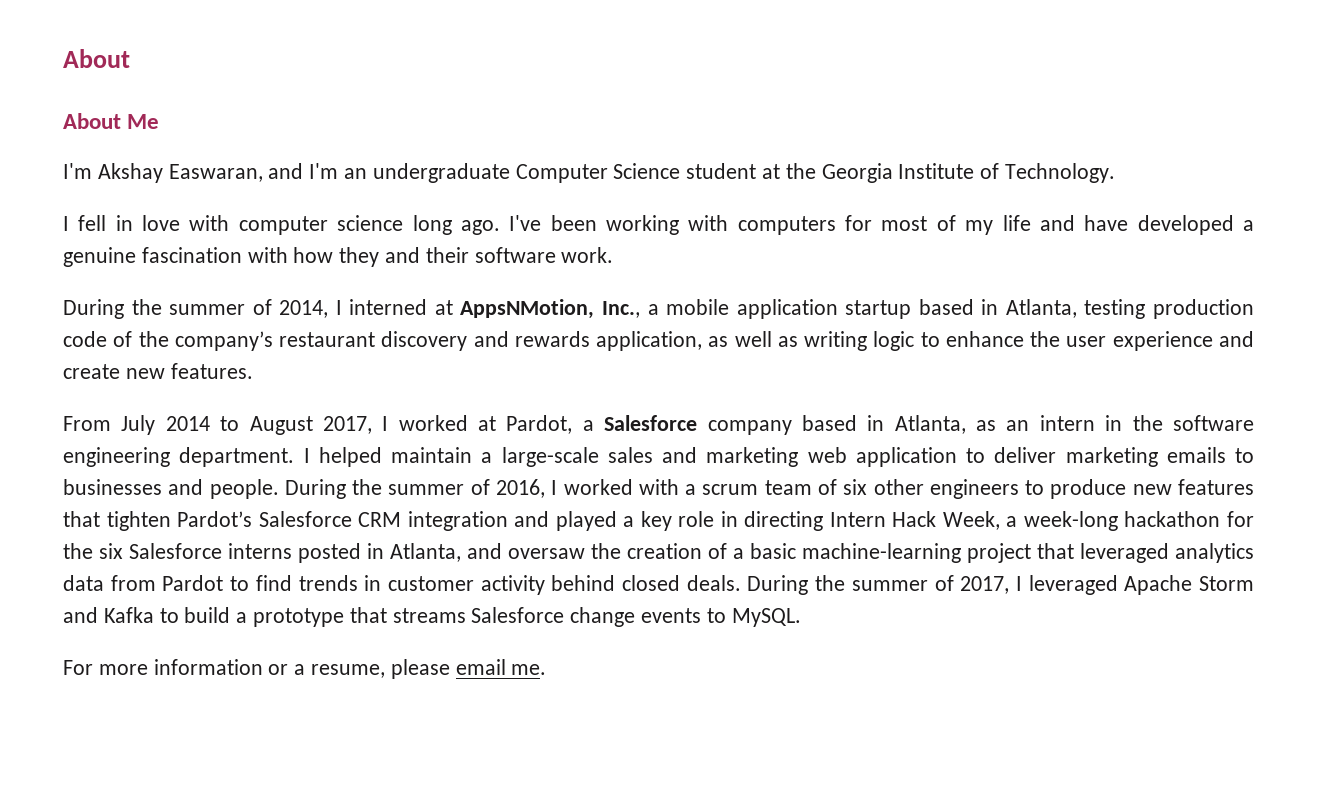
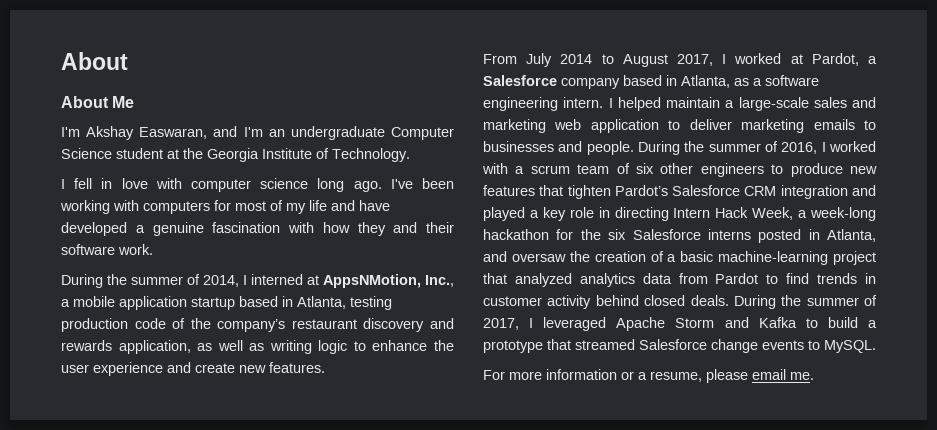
[1006,415,1163,431] an intern in the -> [753,78,762,86] a
[179,447,295,467] department. -> [563,97,604,108] intern.
[1080,543,1169,563] leveraged -> [514,273,572,287] analyzed
[392,608,466,623] streams -> [575,339,635,350] streamed

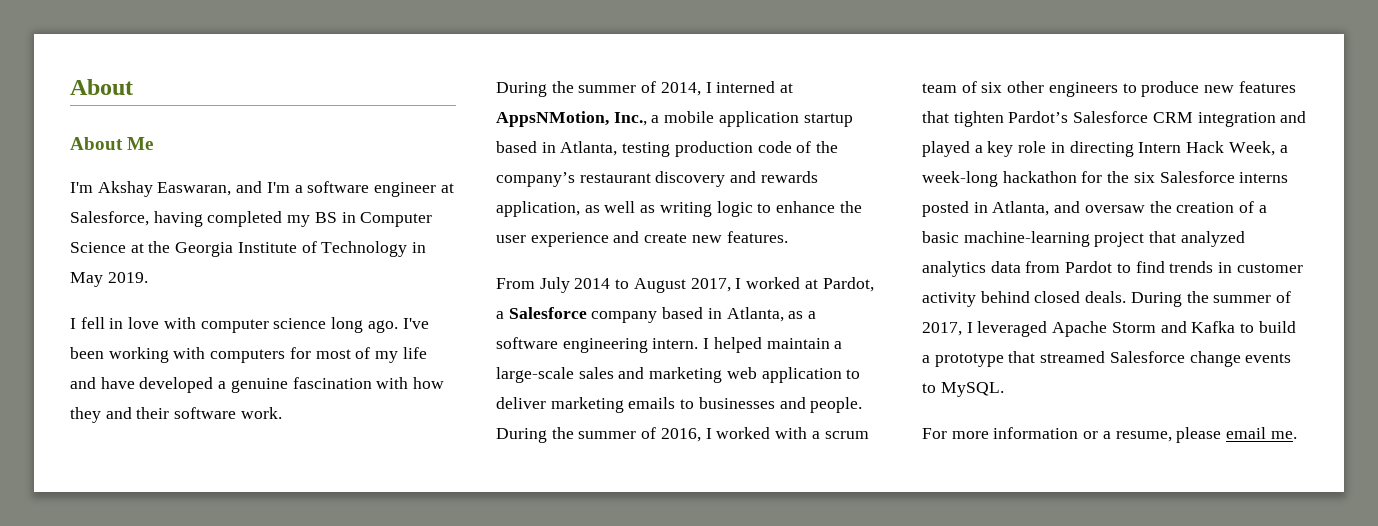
[268,126,385,140] an undergraduate -> [294,181,454,197] [70,211,356,227] a software engineer at Salesforce, having completed my BS in
[116,148,163,159] student -> (126, 247) none
[332,148,410,162] Technology. -> [321,241,427,257] [70,272,148,287] Technology in May 2019.

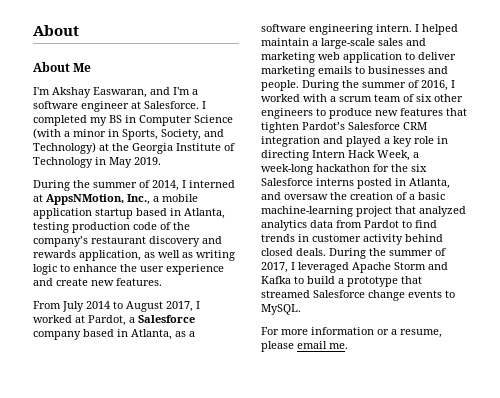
[70,211,203,227] Salesforce, having -> [144,101,206,109] Salesforce. I
(126, 247) none -> [33,128,224,140] [33,142,96,154] (with a minor in Sports, Society, and Technology)
[70,317,429,333] [70,347,427,363] [70,377,445,393] [70,407,282,423] // I fell in love with computer science long ago. I've been working with computers for most of my life and have developed a genuine fascination with how they and their software work. -> (161, 161) none

